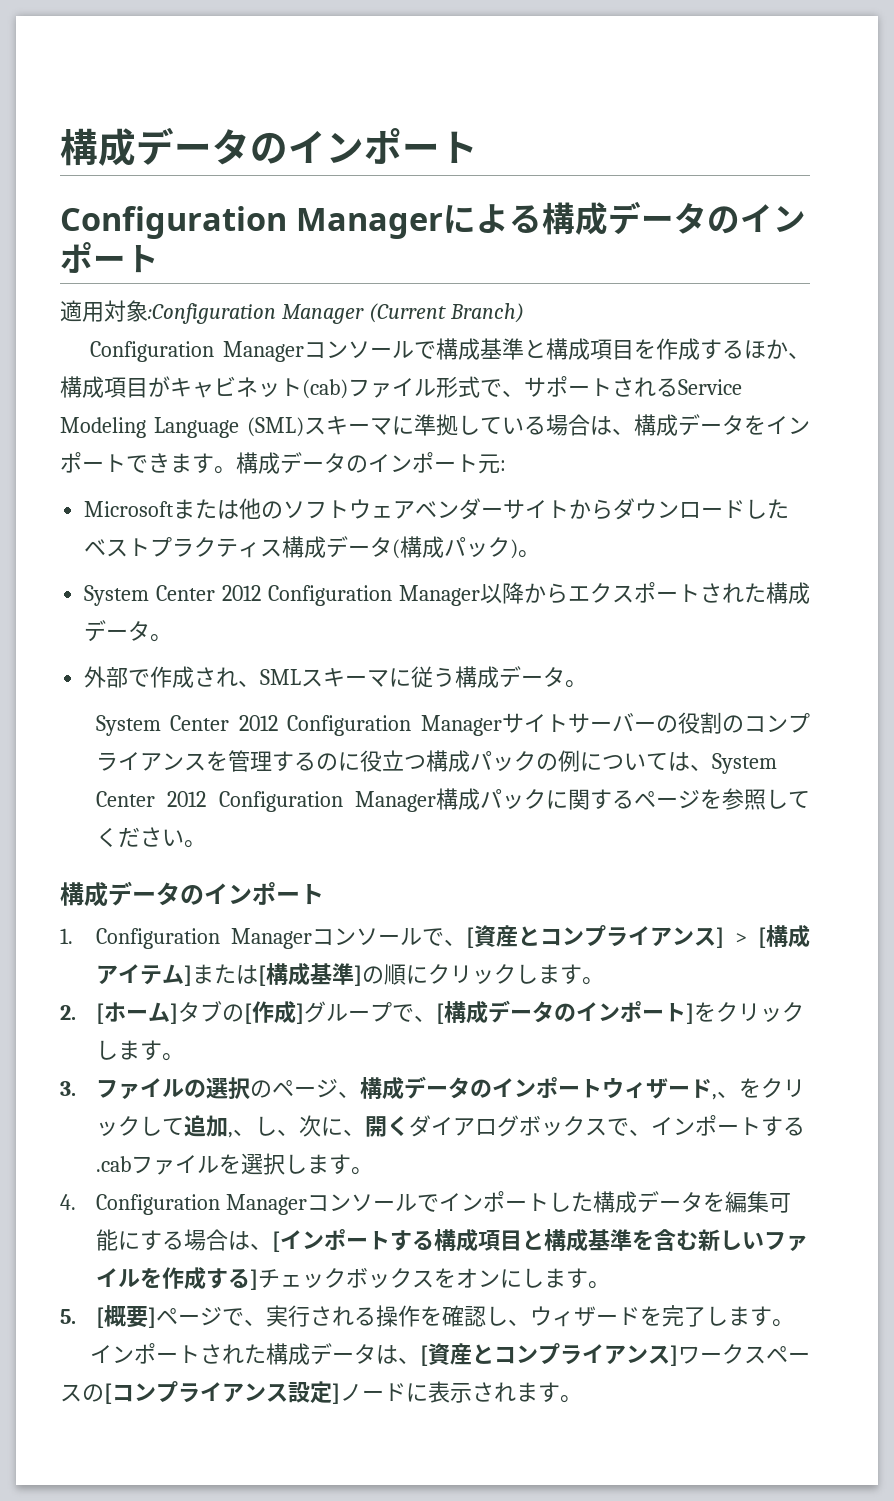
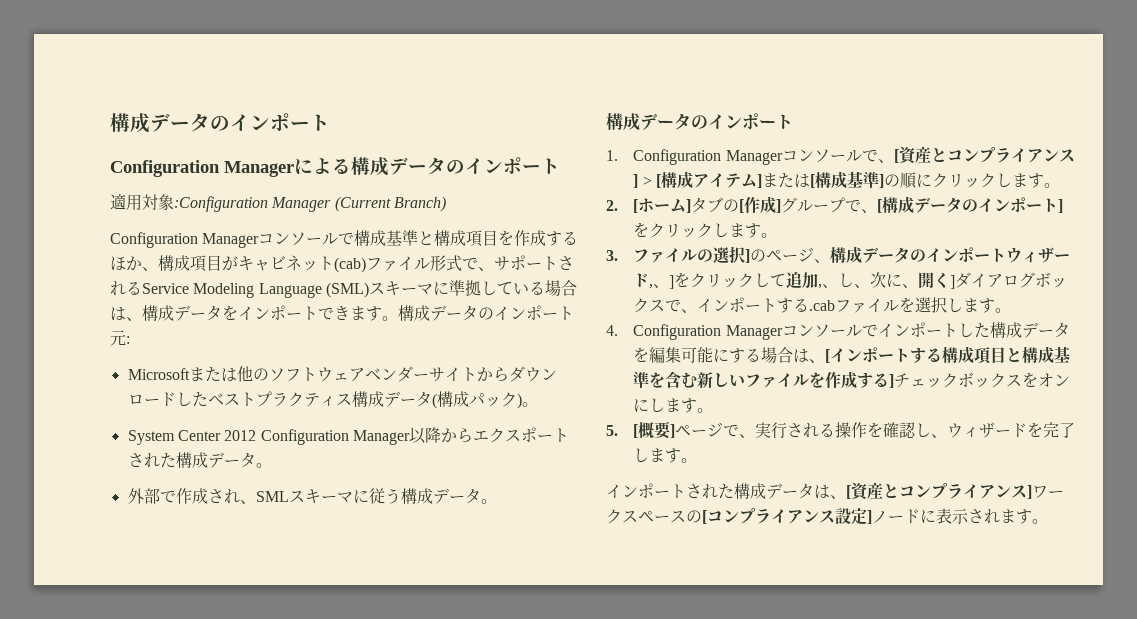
[95,712,810,736] [95,750,777,774] [95,788,811,812] [95,827,206,848] // System Center 2012 Configuration Managerサイトサーバーの役割のコンプライアンスを管理するのに役立つ構成パックの例については、System Center 2012 Configuration Manager構成パックに関するページを参照してください。 -> (497, 501) none
(250, 1088) none -> [745,249,751,263] ]
(739, 1094) none -> [669,275,675,289] ]
(409, 1126) none -> [950,275,956,289] ]

